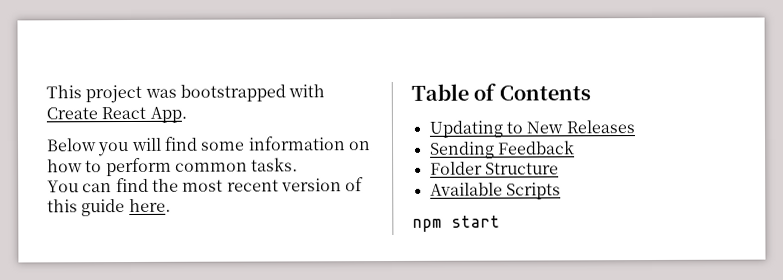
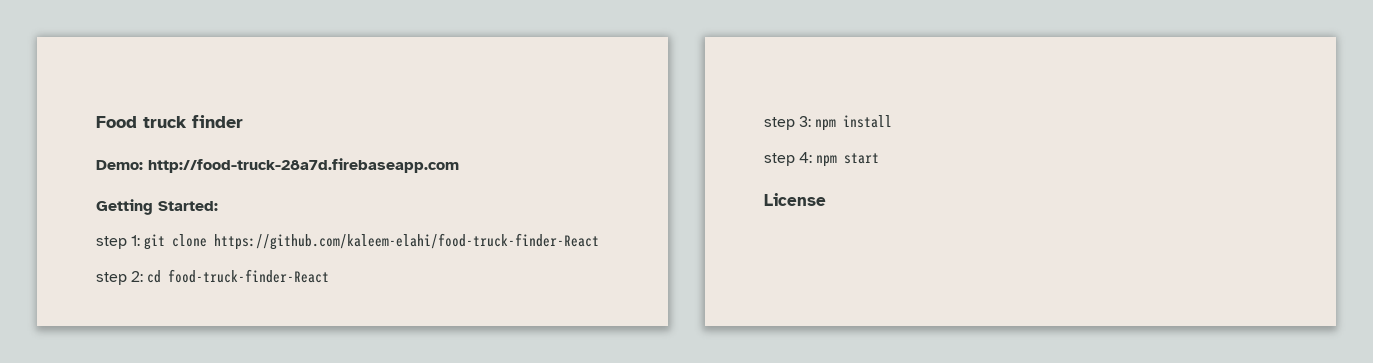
[46,84,326,104] [46,106,187,123] [46,136,371,157] [47,157,299,177] [47,177,365,193] [47,198,171,217] [411,83,591,101] [428,120,635,138] [429,140,575,159] [429,161,559,175] [429,182,561,200] This project was bootstrapped with Create React App. // Below you will find some information on how to perform common tasks. // You can find the most recent version of this guide here. // Table of Contents // Updating to New Releases // Sending Feedback // Folder Structure // Available Scripts // -> [96,115,243,128] [96,158,459,173] [96,199,218,215] [96,233,600,250] [96,269,330,285] [764,115,893,131] [764,152,813,166] Food truck finder // Demo: http://food-truck-28a7d.firebaseapp.com // Getting Started: // step 1: git clone https://github.com/kaleem-elahi/food-truck-finder-React // step 2: cd food-truck-finder-React // step 3: npm install // step 4:
(500, 221) none -> [764,193,826,206] // License

